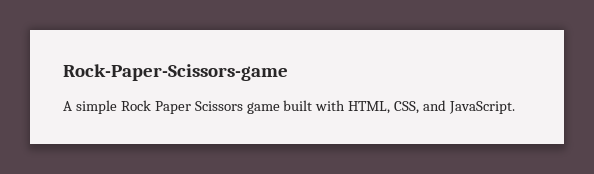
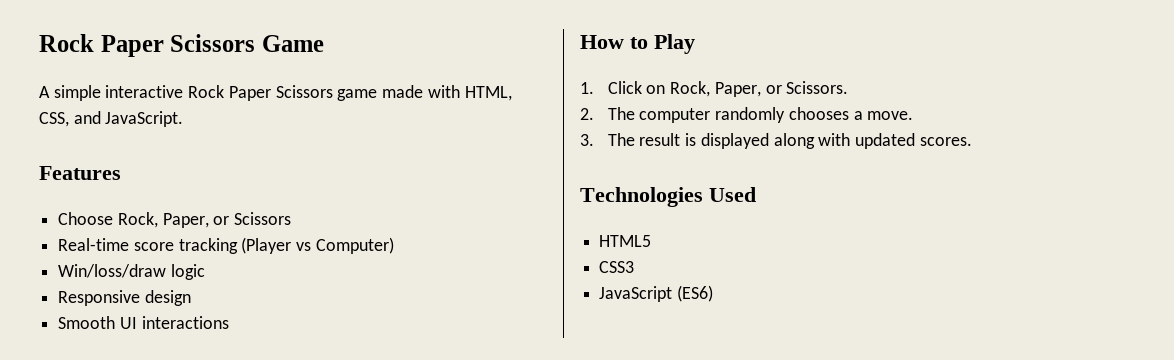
[63,64,288,81] Rock-Paper-Scissors-game -> [39,34,324,57] Rock Paper Scissors Game
(117, 107) none -> [105,85,184,98] interactive
[283,100,313,111] built -> [382,85,424,98] made
(516, 107) none -> [39,166,121,180] [58,212,292,228] [58,237,394,254] [58,264,205,280] [58,290,191,306] [58,316,229,329] [580,34,695,54] [580,81,849,97] [580,107,914,123] [580,133,972,149] [580,187,756,207] [599,235,652,247] [599,261,635,273] [599,285,713,302] // Features // Choose Rock, Paper, or Scissors // Real-time score tracking (Player vs Computer) // Win/loss/draw logic // Responsive design // Smooth UI interactions // How to Play // 1. Click on Rock, Paper, or Scissors. // 2. The computer randomly chooses a move. // 3. The result is displayed along with updated scores. // Technologies Used // HTML5 // CSS3 // JavaScript (ES6)

